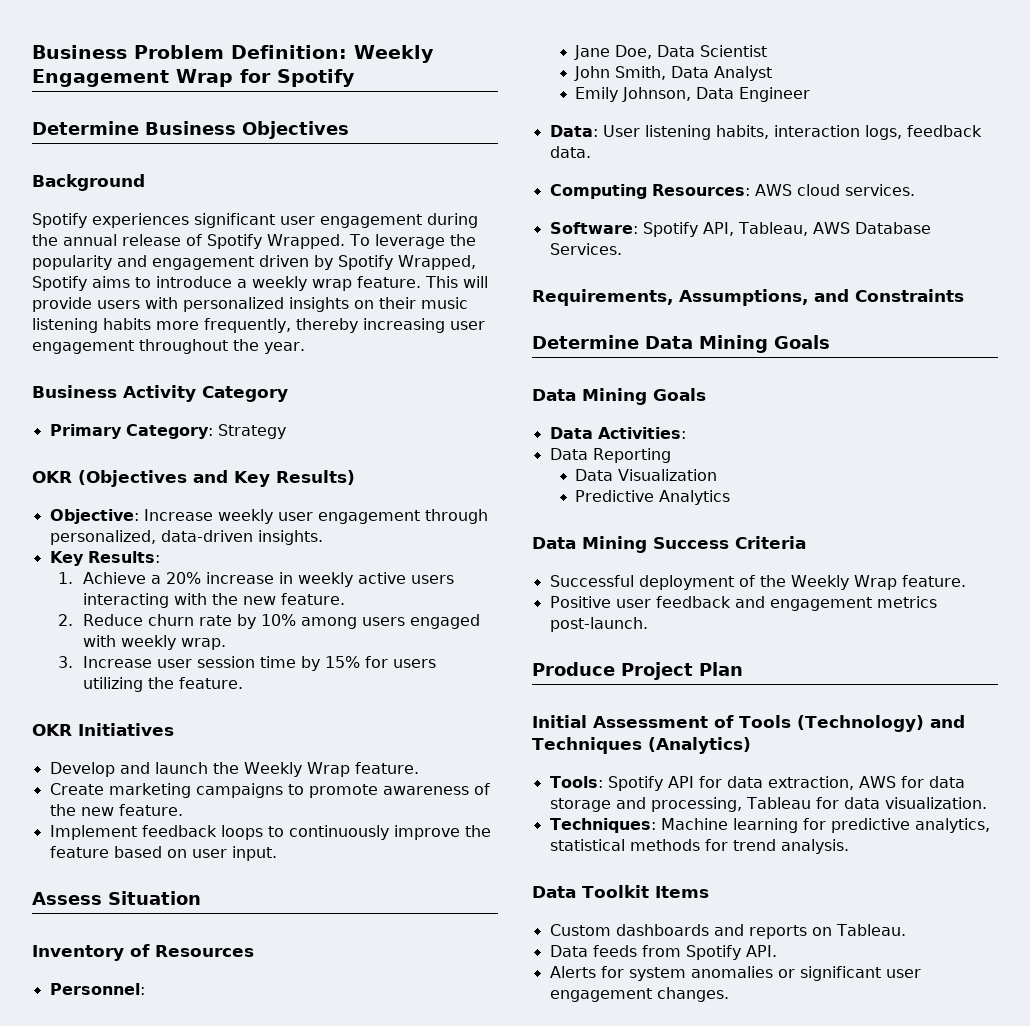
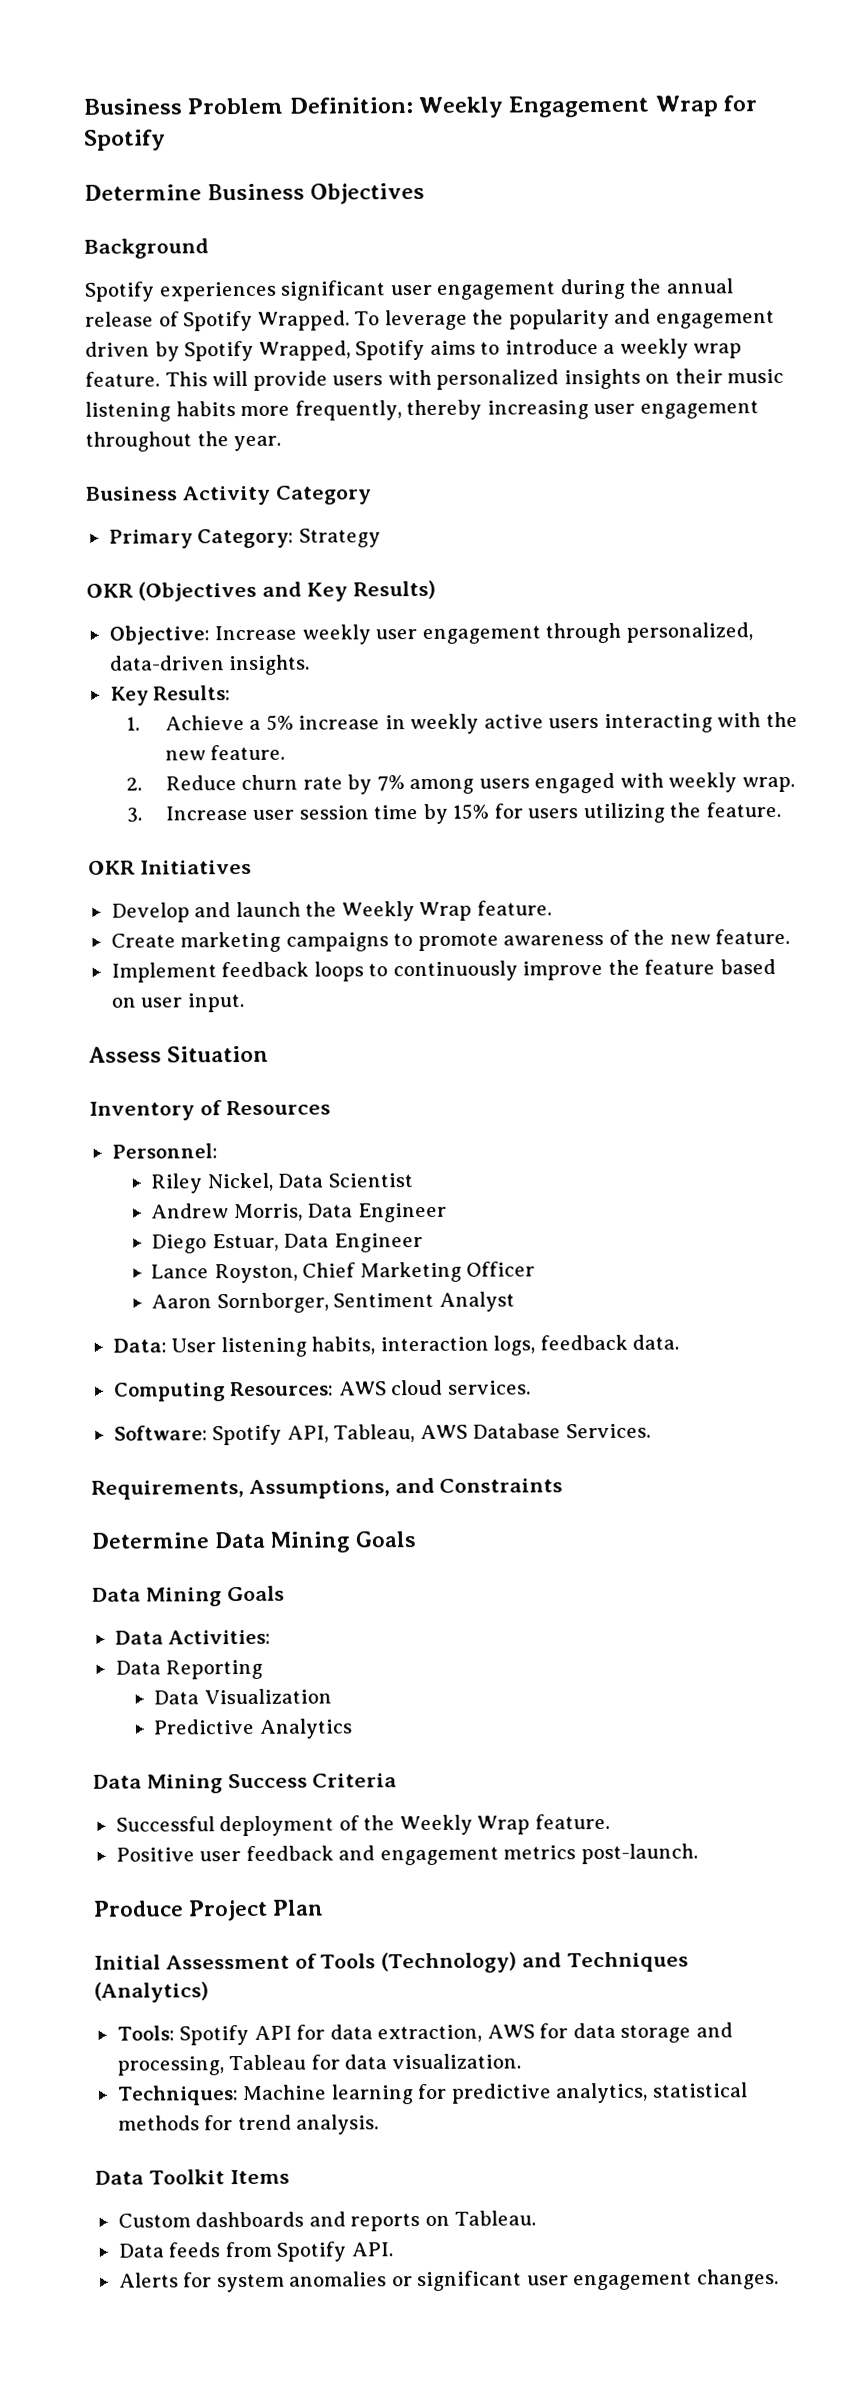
[166,572,202,584] 20% -> [265,714,294,731] 5%
[261,614,297,626] 10% -> [376,775,405,792] 7%
[574,45,653,60] Jane Doe, -> [150,1172,273,1194] Riley Nickel,
[574,66,773,81] [575,87,811,102] John Smith, Data Analyst // Emily Johnson, Data Engineer -> [151,1202,447,1223] [151,1233,423,1254] [151,1261,536,1284] [151,1291,515,1314] Andrew Morris, Data Engineer // Diego Estuar, Data Engineer // Lance Royston, Chief Marketing Officer // Aaron Sornborger, Sentiment Analyst

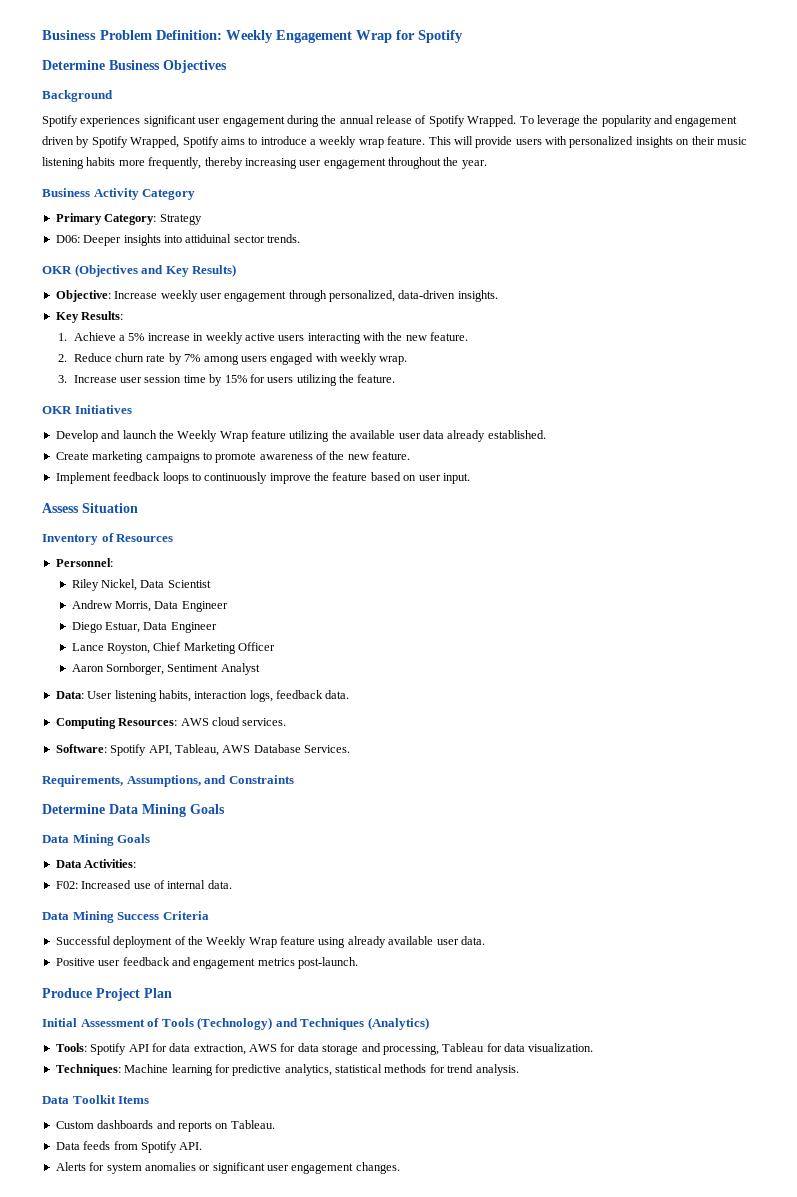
(381, 538) none -> [55,234,300,246] // D06: Deeper insights into attiduinal sector trends.
[476,900,552,916] feature. -> [251,430,546,442] feature utilizing the available user data already established.
[114,1659,264,1680] [153,1688,332,1705] [153,1718,353,1739] Data Reporting // Data Visualization // Predictive Analytics -> [55,880,232,889] F02: Increased use of internal data.
[534,1813,610,1830] feature. -> [280,936,485,948] feature using already available user data.

